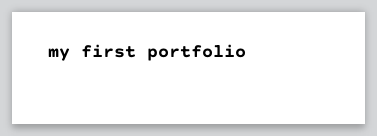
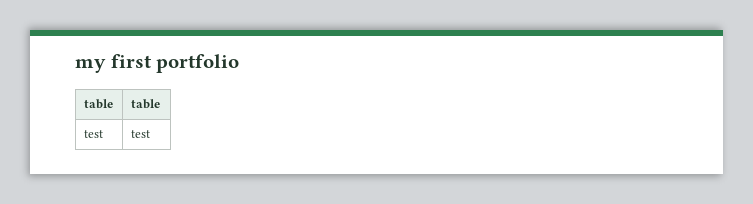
(246, 52) none -> [83,99,113,109] [130,99,160,109] [83,130,103,138] [130,130,150,138] // table | table // test | test

